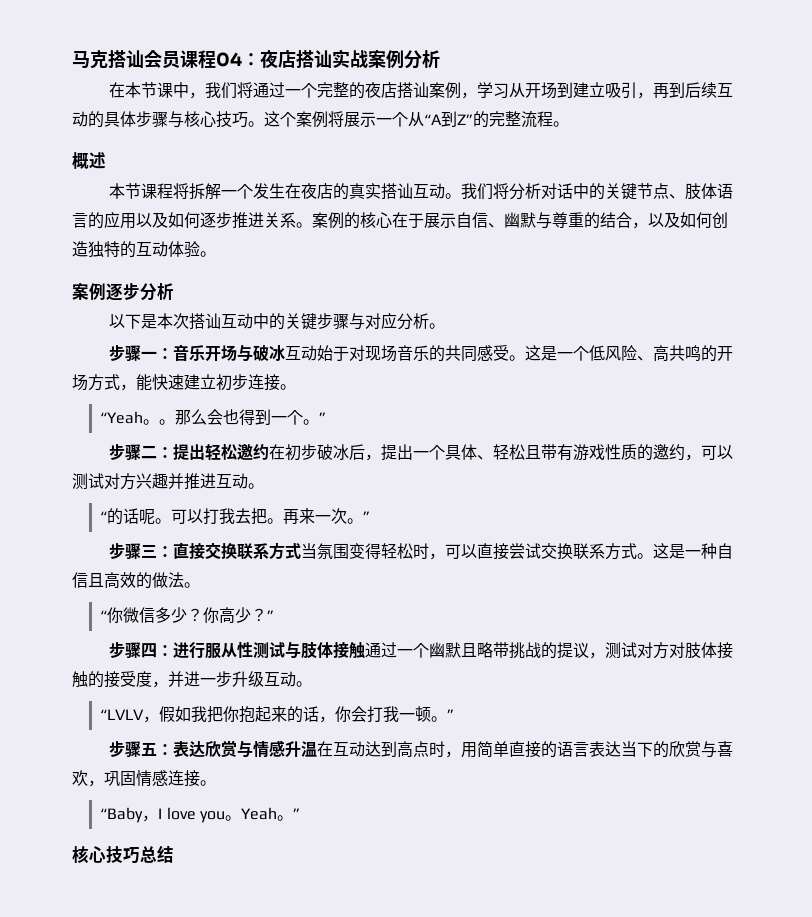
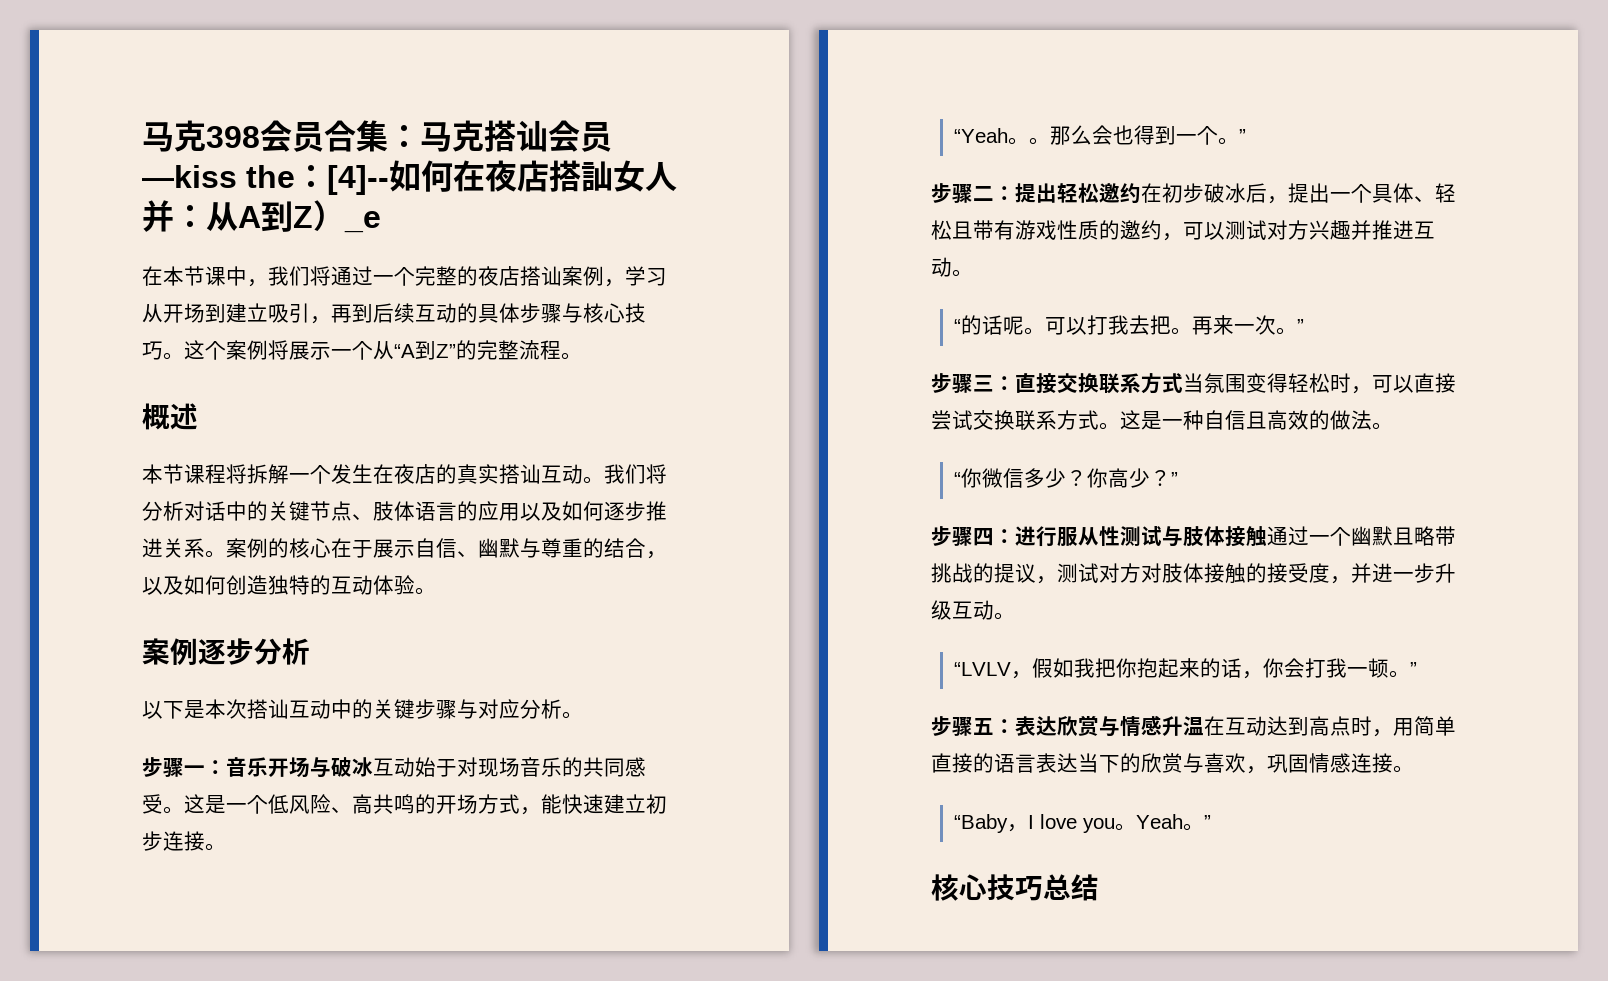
[72,49,440,69] 马克搭讪会员课程04：夜店搭讪实战案例分析 -> [142,120,612,152] [142,160,677,195] [142,200,381,233] 马克398会员合集：马克搭讪会员—kiss the：[4]--如何在夜店搭訕女人并：从A到Z）_e

